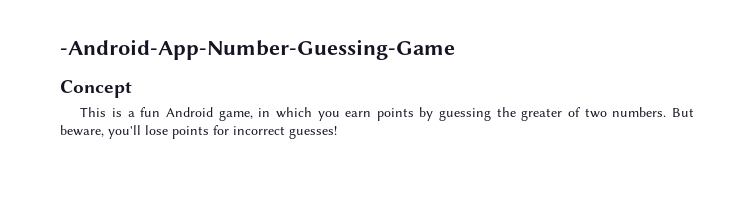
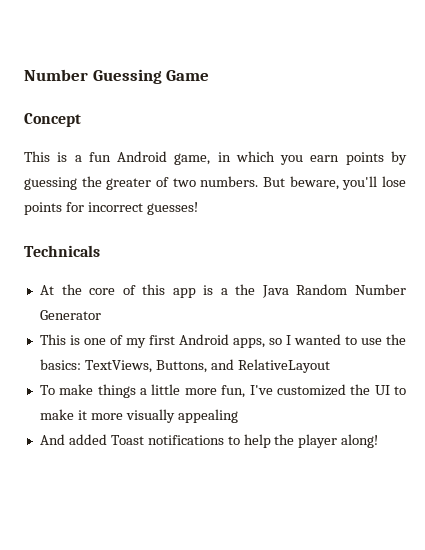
[60,39,455,60] -Android-App-Number-Guessing-Game -> [24,69,210,84] Number Guessing Game
(337, 132) none -> [24,245,100,257] [39,284,407,298] [39,310,101,320] [39,334,406,348] [39,359,330,373] [39,384,407,398] [39,409,238,423] [39,434,379,448] // Technicals // At the core of this app is a the Java Random Number Generator // This is one of my first Android apps, so I wanted to use the basics: TextViews, Buttons, and RelativeLayout // To make things a little more fun, I've customized the UI to make it more visually appealing // And added Toast notifications to help the player along!

